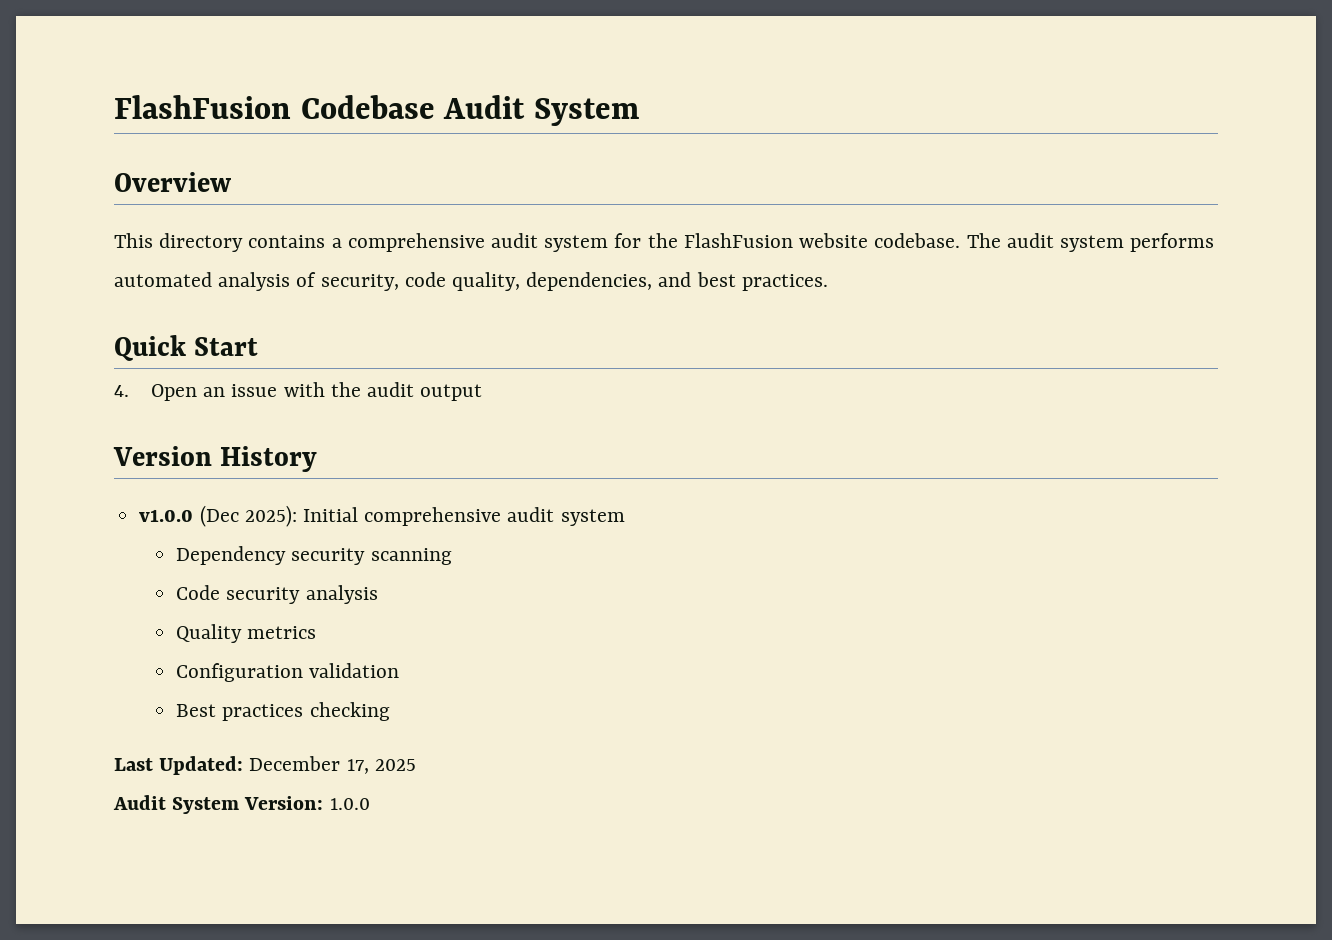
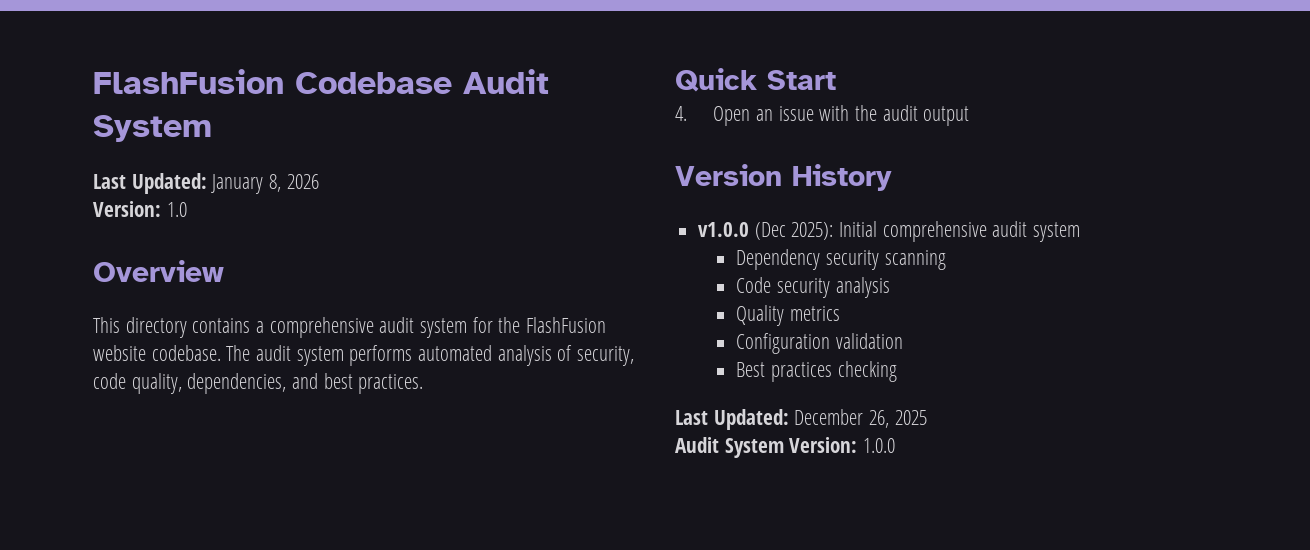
(640, 112) none -> [93,173,319,194] [93,201,187,217] // Last Updated: January 8, 2026 // Version: 1.0
[346,759,369,774] 17, -> [869,410,890,428] 26,

